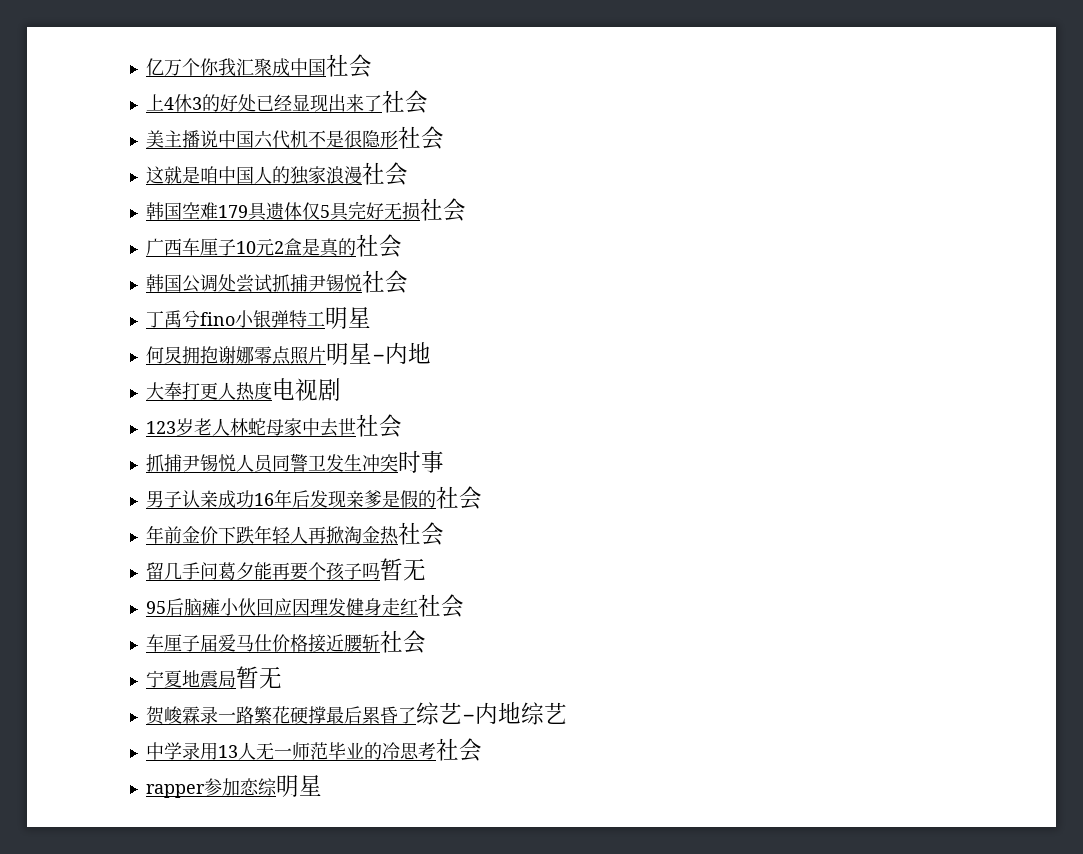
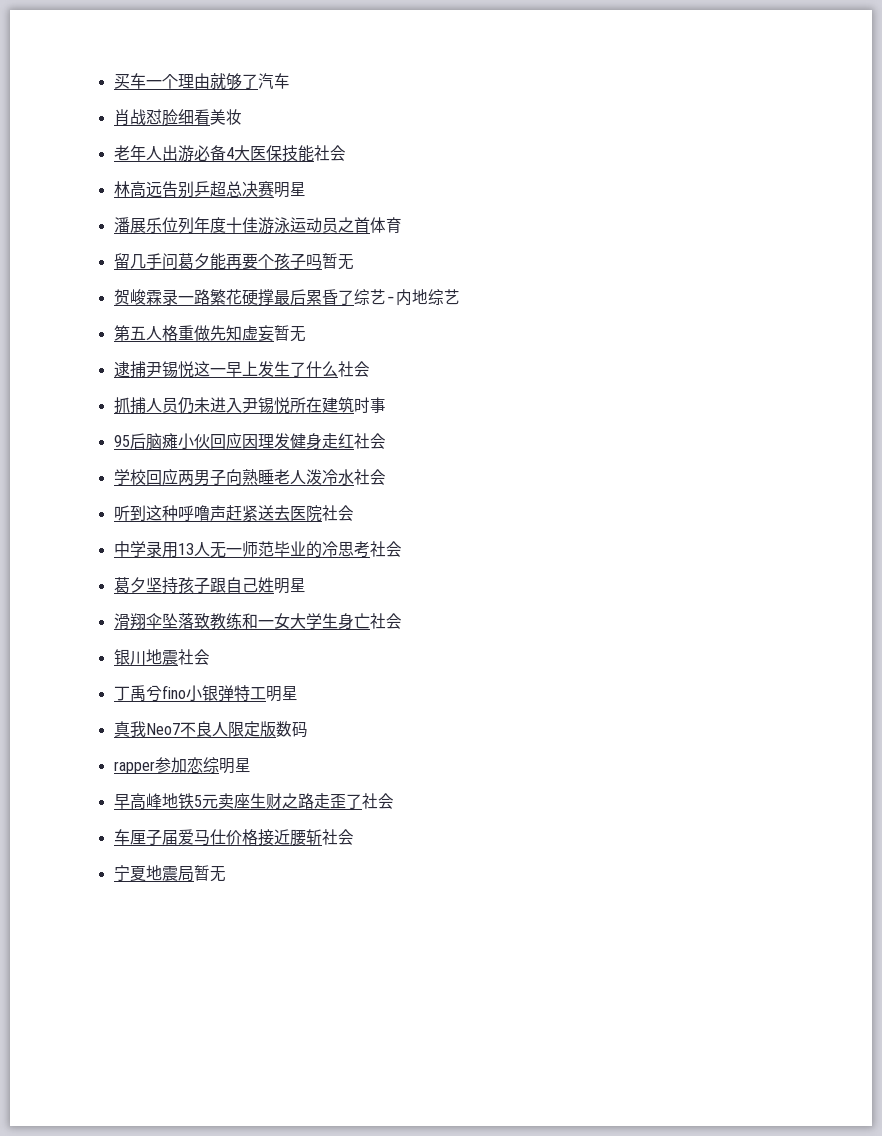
[145,54,372,78] [145,90,428,114] [145,126,444,150] [145,162,408,186] [145,198,466,222] [145,234,402,258] [145,270,408,294] [145,306,371,329] [145,342,431,365] [145,378,341,401] [145,414,402,438] [145,450,444,473] [145,486,482,510] [145,522,444,546] 亿万个你我汇聚成中国社会 // 上4休3的好处已经显现出来了社会 // 美主播说中国六代机不是很隐形社会 // 这就是咱中国人的独家浪漫社会 // 韩国空难179具遗体仅5具完好无损社会 // 广西车厘子10元2盒是真的社会 // 韩国公调处尝试抓捕尹锡悦社会 // 丁禹兮fino小银弹特工明星 // 何炅拥抱谢娜零点照片明星-内地 // 大奉打更人热度电视剧 // 123岁老人林蛇母家中去世社会 // 抓捕尹锡悦人员同警卫发生冲突时事 // 男子认亲成功16年后发现亲爹是假的社会 // 年前金价下跌年轻人再掀淘金热社会 -> [113,73,290,90] [113,109,242,126] [113,145,346,162] [113,180,306,198] [113,217,402,234] 买车一个理由就够了汽车 // 肖战怼脸细看美妆 // 老年人出游必备4大医保技能社会 // 林高远告别乒超总决赛明星 // 潘展乐位列年度十佳游泳运动员之首体育
(426, 569) none -> [113,289,460,306] [113,325,306,342] [113,361,370,378] [113,397,386,414] // 贺峻霖录一路繁花硬撑最后累昏了综艺-内地综艺 // 第五人格重做先知虚妄暂无 // 逮捕尹锡悦这一早上发生了什么社会 // 抓捕人员仍未进入尹锡悦所在建筑时事
(464, 606) none -> [113,468,386,486] [113,505,354,522] [113,541,402,558] [113,577,306,594] [113,613,402,630] [113,649,210,665] [113,685,298,702] [113,721,308,738] [113,757,251,774] [113,793,394,810] // 学校回应两男子向熟睡老人泼冷水社会 // 听到这种呼噜声赶紧送去医院社会 // 中学录用13人无一师范毕业的冷思考社会 // 葛夕坚持孩子跟自己姓明星 // 滑翔伞坠落致教练和一女大学生身亡社会 // 银川地震社会 // 丁禹兮fino小银弹特工明星 // 真我Neo7不良人限定版数码 // rapper参加恋综明星 // 早高峰地铁5元卖座生财之路走歪了社会
[145,702,567,725] [145,738,482,762] [145,774,322,798] // 贺峻霖录一路繁花硬撑最后累昏了综艺-内地综艺 // 中学录用13人无一师范毕业的冷思考社会 // rapper参加恋综明星 -> (226, 874) none

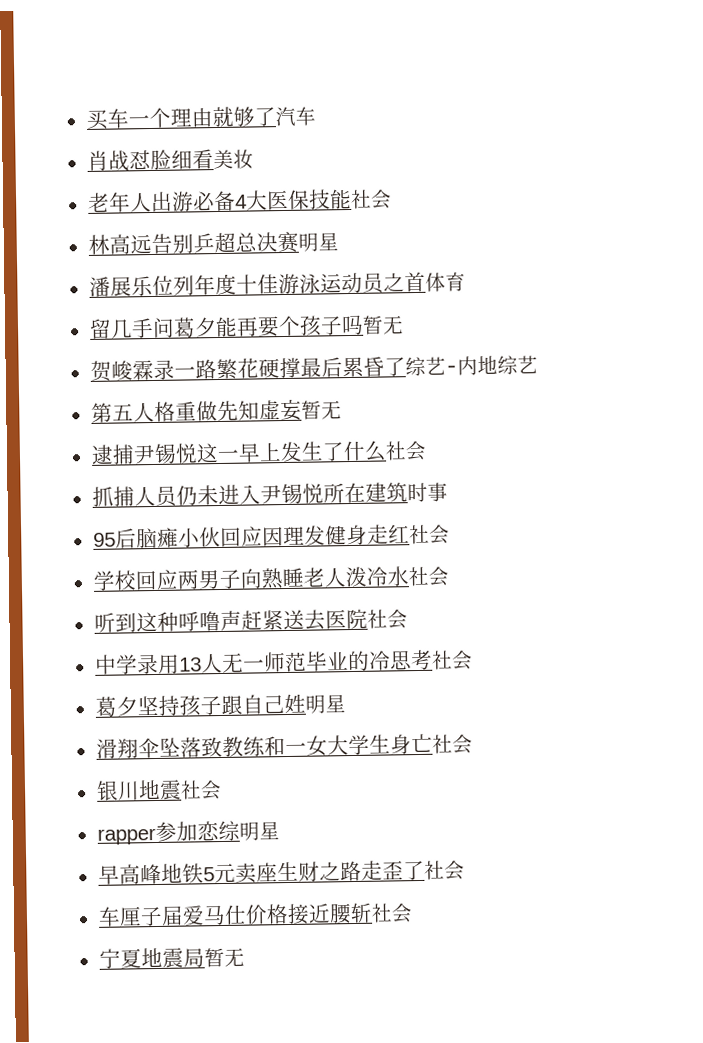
[113,685,298,702] [113,721,308,738] // 丁禹兮fino小银弹特工明星 // 真我Neo7不良人限定版数码 -> (222, 790) none

